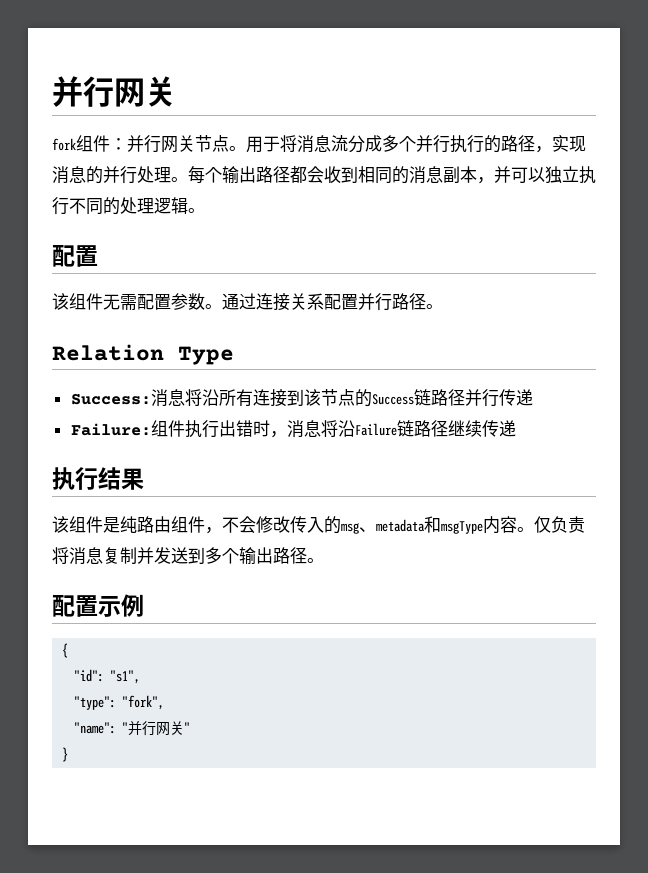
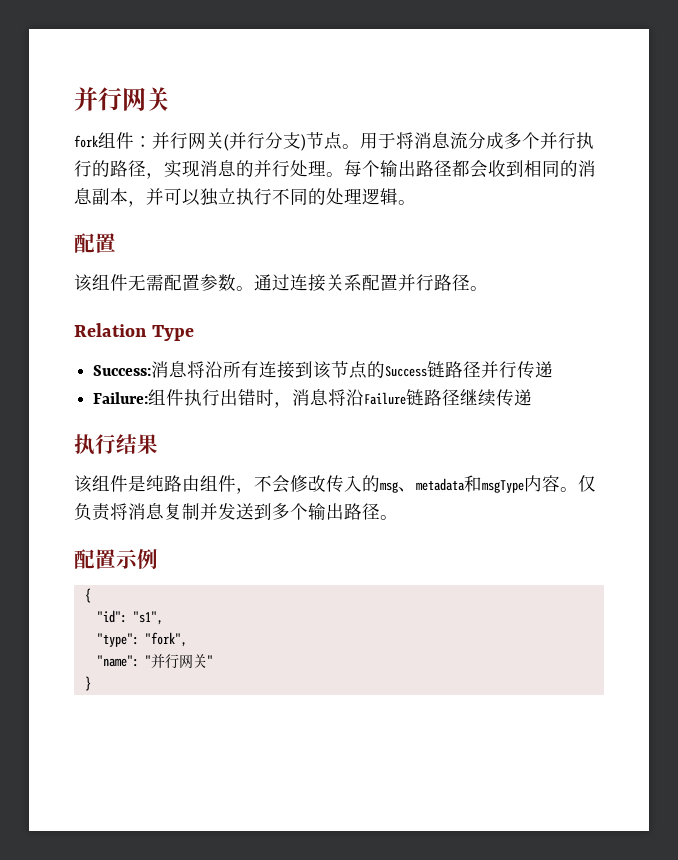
(195, 143) none -> [224,132,306,151] (并行分支)

